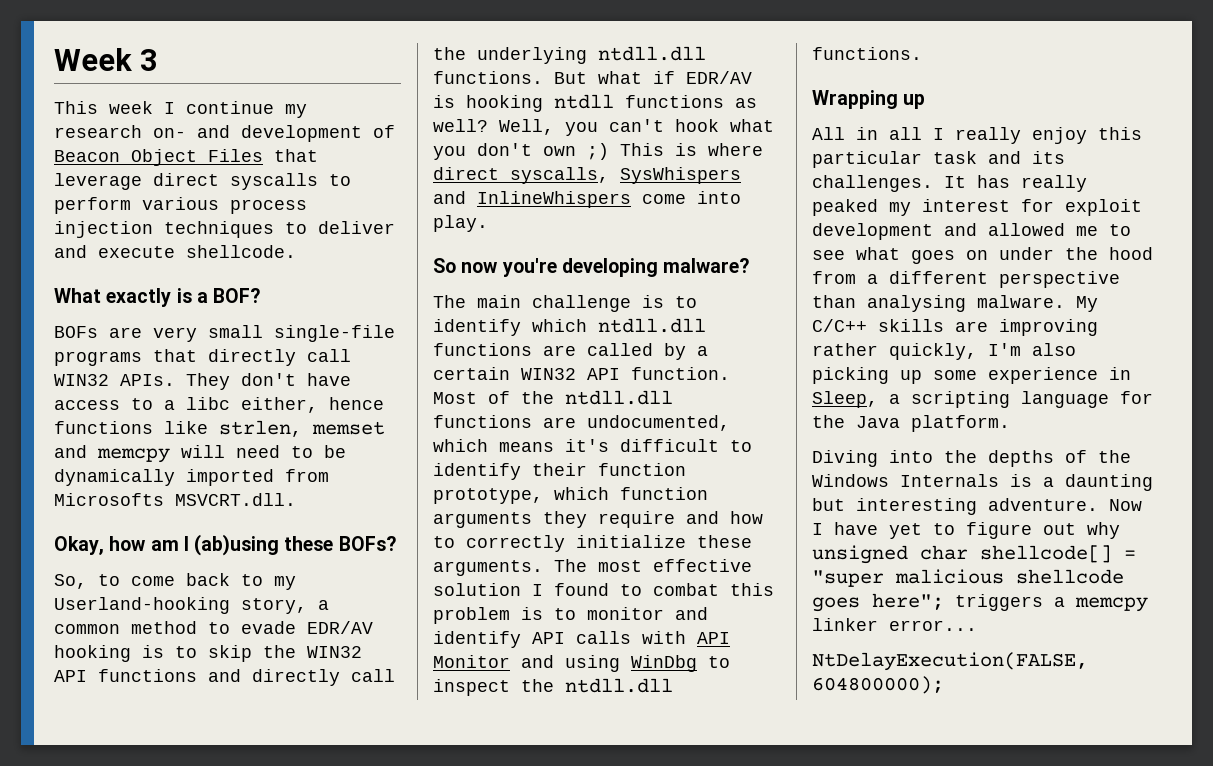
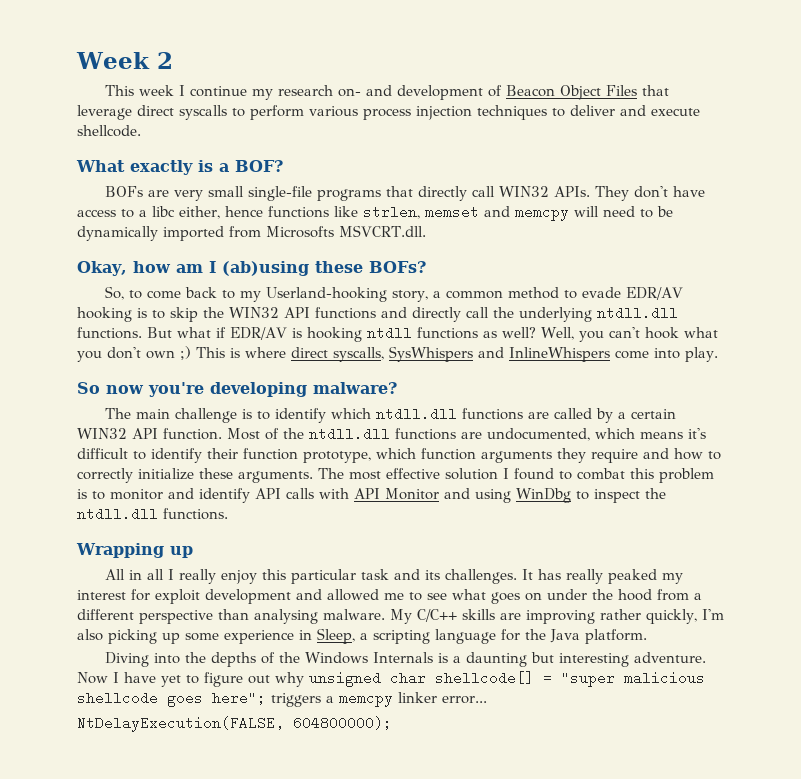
[140,49,159,71] 3 -> [156,52,173,69] 2

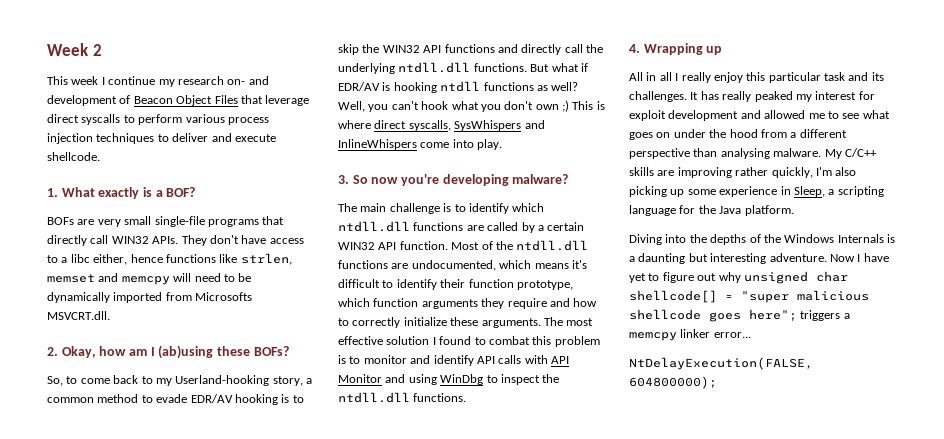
(141, 131) none -> [47,188,58,197] 1.
(426, 231) none -> [47,347,58,356] 2.
(718, 354) none -> [338,175,349,184] 3.
(228, 514) none -> [629,44,640,53] 4.

